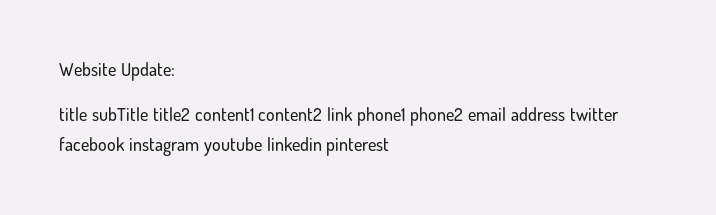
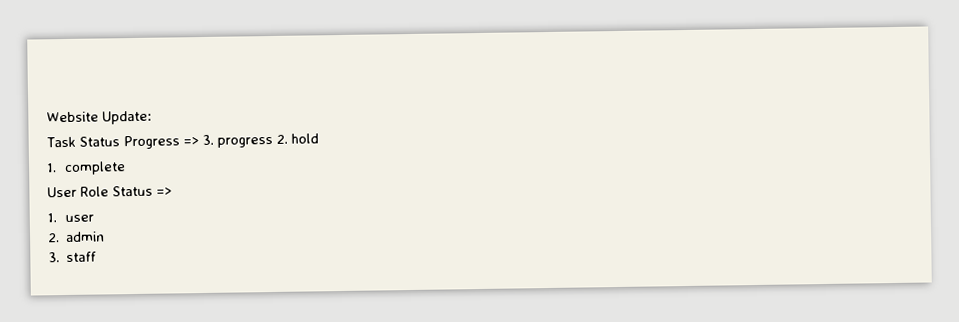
[59,107,619,126] [59,137,390,156] title subTitle title2 content1 content2 link phone1 phone2 email address twitter facebook instagram youtube linkedin pinterest -> [46,133,319,150] [46,161,126,176] [47,185,172,198] [47,213,94,223] [48,231,106,243] [48,251,98,263] Task Status Progress => 3. progress 2. hold // 1. complete // User Role Status => // 1. user // 2. admin // 3. staff

